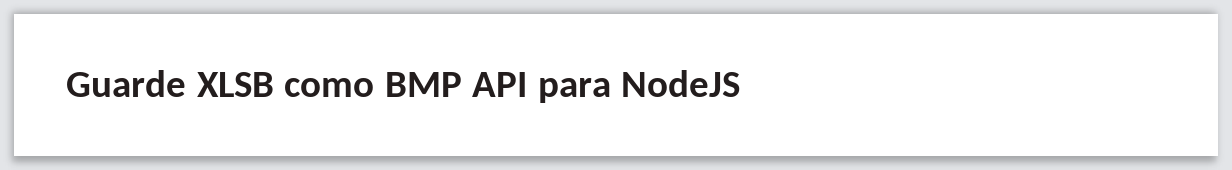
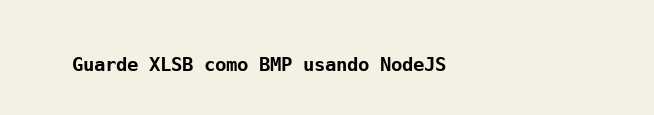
[472,72,611,103] API para -> [303,57,369,71] usando

